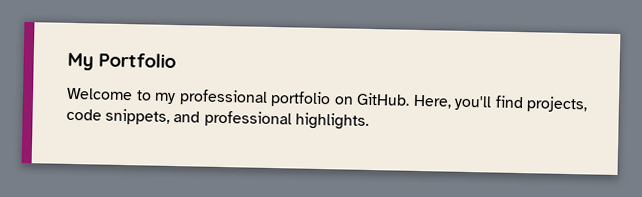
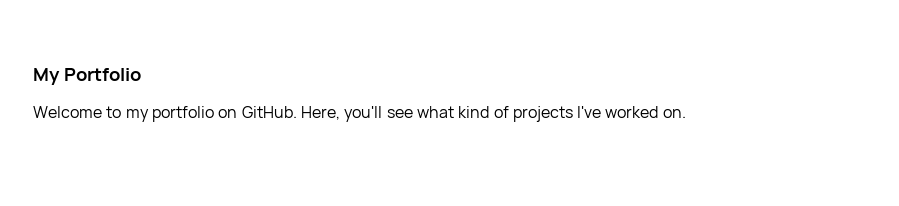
[178,89,268,106] professional -> (149, 115) none
[494,95,588,113] [66,108,369,130] find projects, code snippets, and professional highlights. -> [386,106,686,122] see what kind of projects I've worked on.

